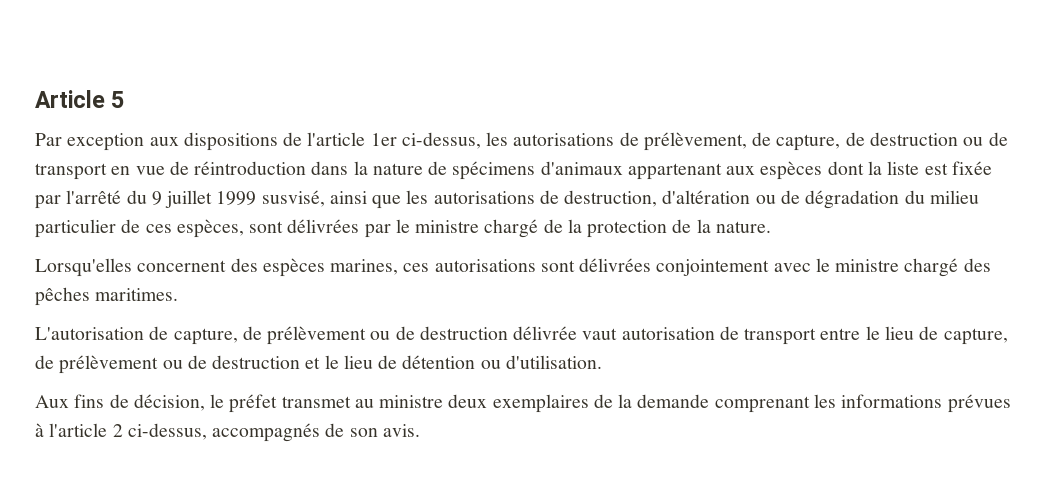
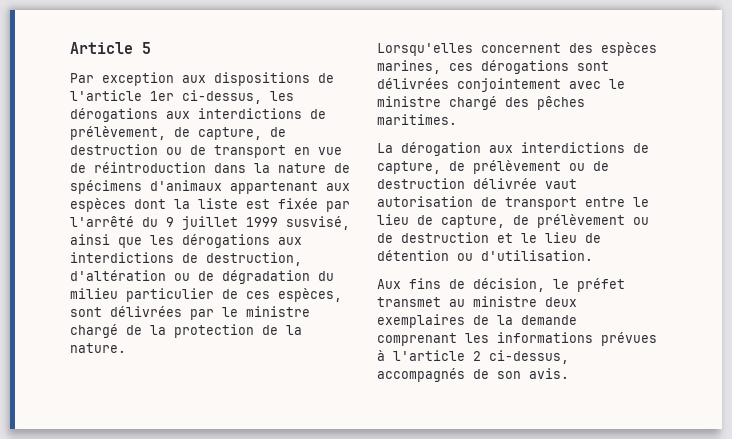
[513,133,615,146] autorisations -> [70,108,302,122] dérogations aux interdictions
[433,191,535,204] autorisations -> [182,234,302,248] [70,252,174,263] dérogations aux interdictions
[434,259,536,272] autorisations -> [481,60,569,74] dérogations
[35,327,144,340] L'autorisation -> [377,142,625,156] La dérogation aux interdictions

